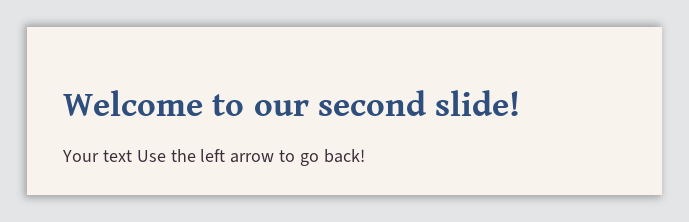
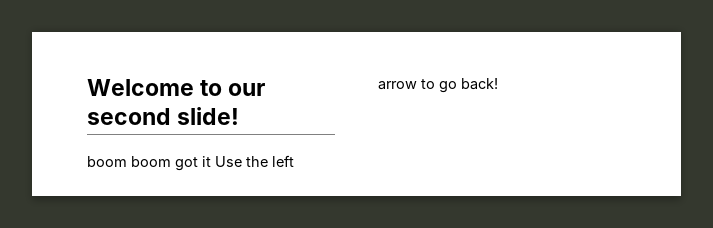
[62,150,132,162] Your text -> [87,156,211,171] boom boom got it

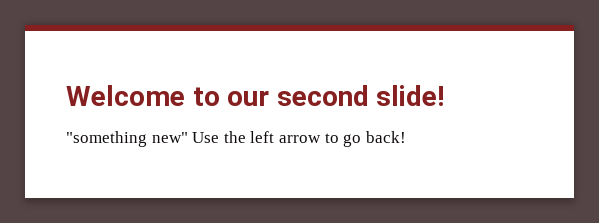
[87,156,211,171] boom boom got it -> [66,131,188,147] "something new"

